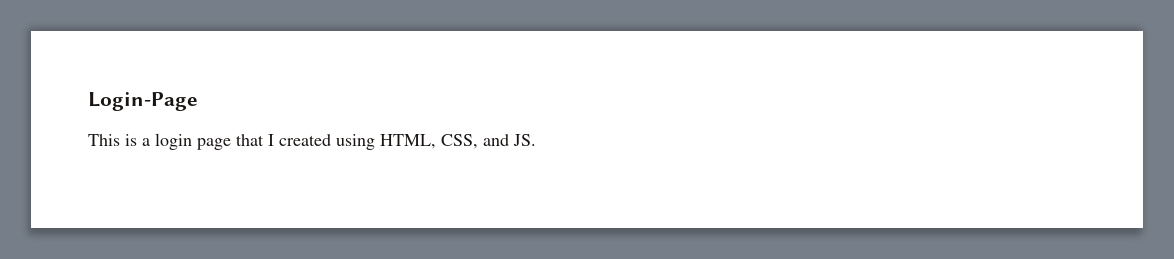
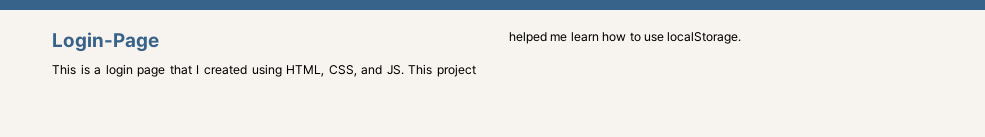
(536, 140) none -> [408,64,476,77] [509,32,742,44] This project helped me learn how to use localStorage.

